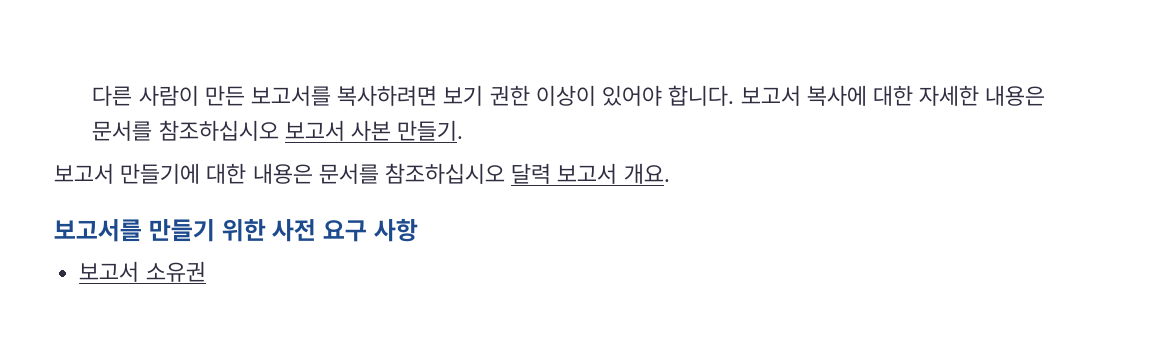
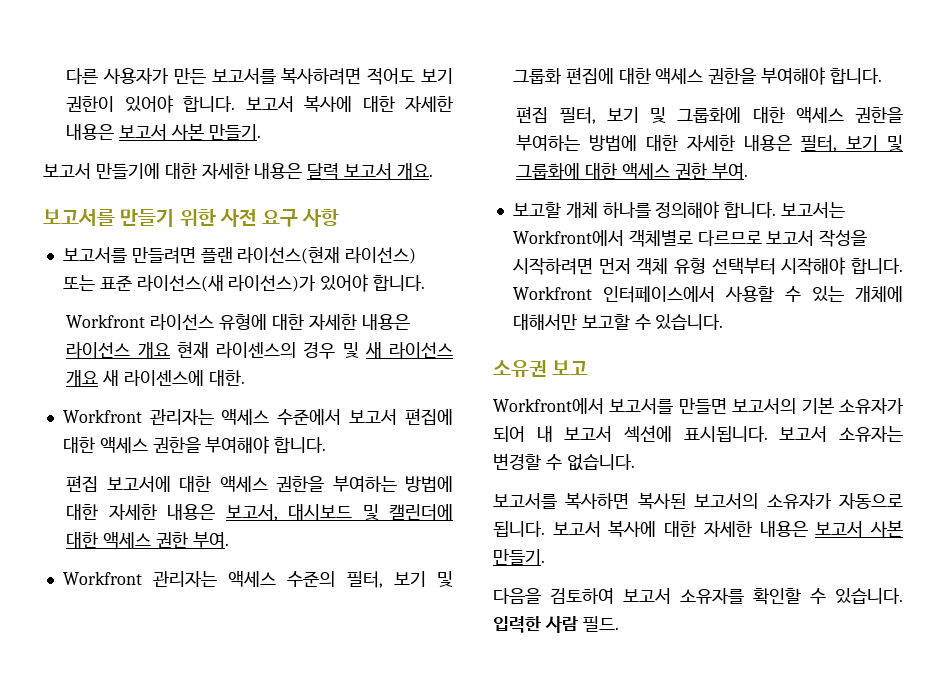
[138,85,199,106] 사람이 -> [103,68,170,84] 사용자가
[443,85,596,106] 보기 권한 이상이 -> [367,68,453,85] [66,96,115,112] 적어도 보기 권한이
[92,120,279,141] 문서를 참조하십시오 -> (115, 132) none
[252,163,506,184] 내용은 문서를 참조하십시오 -> [201,163,303,179] 자세한 내용은
[79,261,206,282] 보고서 소유권 -> [62,246,417,264] [62,274,426,292] [66,314,410,330] [66,341,453,359] [66,370,245,386] [62,408,453,425] [62,436,327,454] [66,475,453,492] [66,504,453,521] [66,532,229,548] [62,571,453,588] [512,67,882,85] [516,106,904,124] [516,135,903,152] [516,162,748,180] [512,201,846,219] [512,229,868,247] [512,257,903,275] [512,286,903,303] [512,314,724,330] [493,360,589,377] [493,397,904,414] [493,425,903,442] [493,453,635,471] [493,493,903,509] [493,520,903,537] [493,549,545,565] [493,588,903,605] [493,616,619,633] 보고서를 만들려면 플랜 라이선스(현재 라이선스) 또는 표준 라이선스(새 라이선스)가 있어야 합니다. // Workfront 라이선스 유형에 대한 자세한 내용은 라이선스 개요 현재 라이센스의 경우 및 새 라이선스 개요 새 라이센스에 대한. // Workfront 관리자는 액세스 수준에서 보고서 편집에 대한 액세스 권한을 부여해야 합니다. // 편집 보고서에 대한 액세스 권한을 부여하는 방법에 대한 자세한 내용은 보고서, 대시보드 및 캘린더에 대한 액세스 권한 부여. // Workfront 관리자는 액세스 수준의 필터, 보기 및 그룹화 편집에 대한 액세스 권한을 부여해야 합니다. // 편집 필터, 보기 및 그룹화에 대한 액세스 권한을 부여하는 방법에 대한 자세한 내용은 필터, 보기 및 그룹화에 대한 액세스 권한 부여. // 보고할 개체 하나를 정의해야 합니다. 보고서는 Workfront에서 객체별로 다르므로 보고서 작성을 시작하려면 먼저 객체 유형 선택부터 시작해야 합니다. Workfront 인터페이스에서 사용할 수 있는 개체에 대해서만 보고할 수 있습니다. // 소유권 보고 // Workfront에서 보고서를 만들면 보고서의 기본 소유자가 되어 내 보고서 섹션에 표시됩니다. 보고서 소유자는 변경할 수 없습니다. // 보고서를 복사하면 복사된 보고서의 소유자가 자동으로 됩니다. 보고서 복사에 대한 자세한 내용은 보고서 사본 만들기. // 다음을 검토하여 보고서 소유자를 확인할 수 있습니다. 입력한 사람 필드.

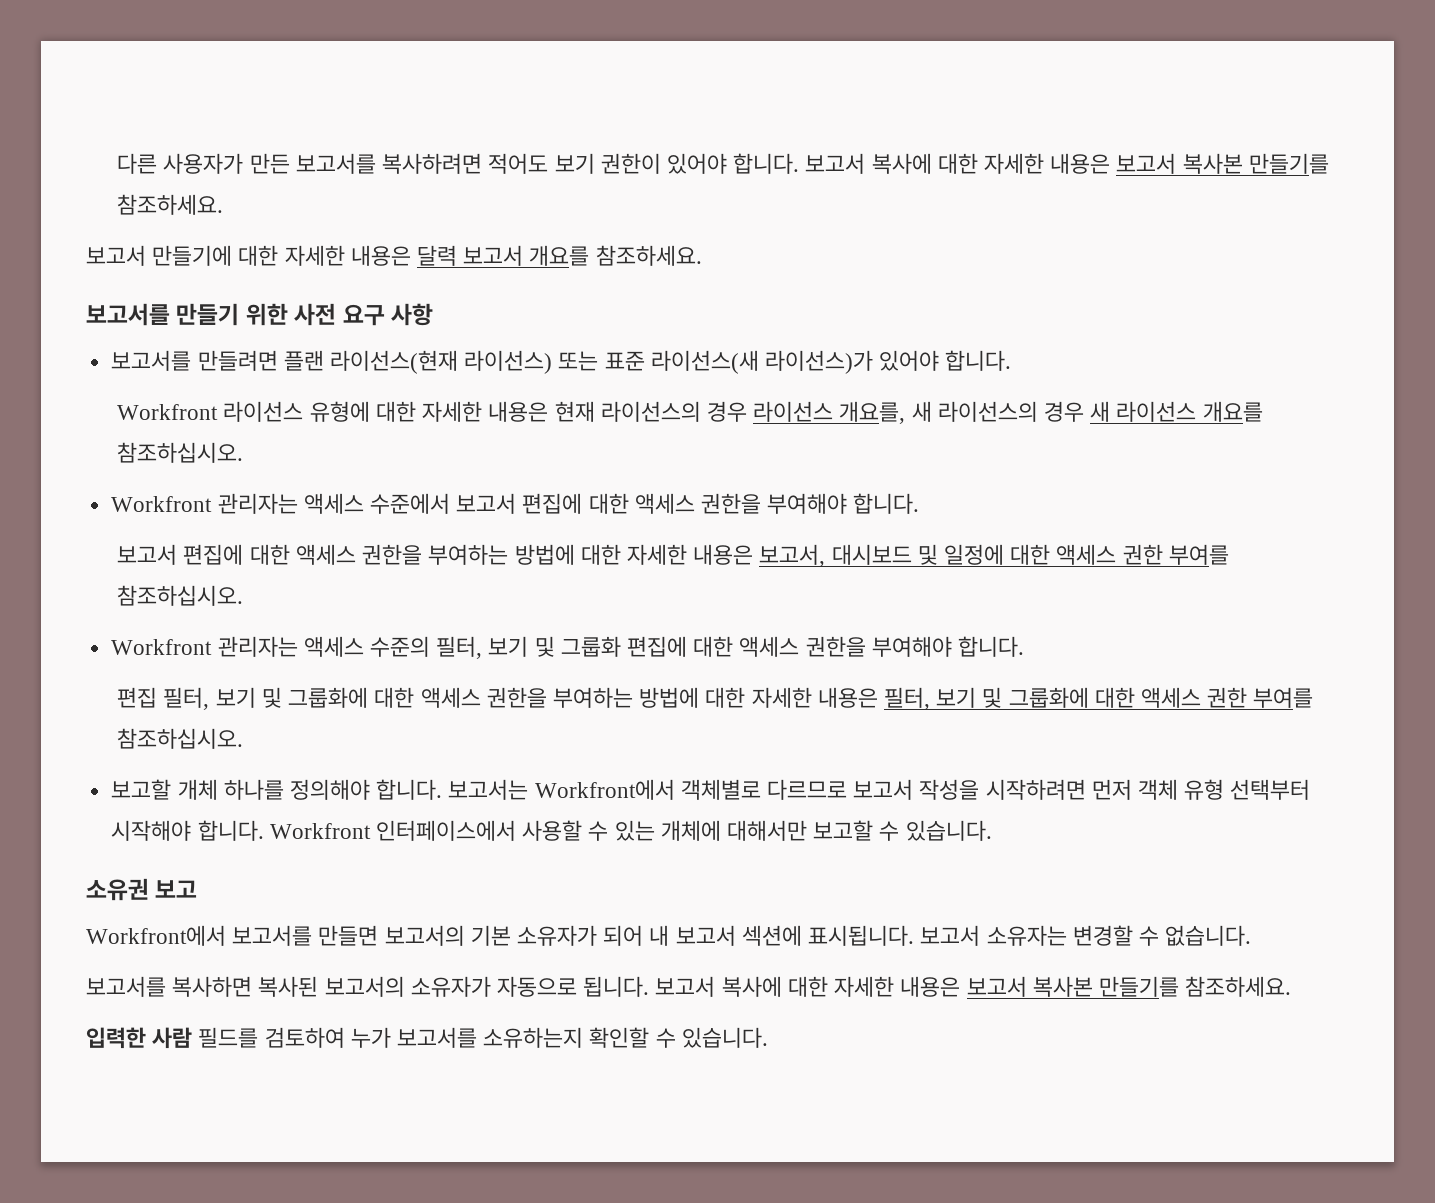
[170,123,261,140] 사본 만들기. -> [1182,153,1329,174] [117,194,224,215] 복사본 만들기를 참조하세요.
[397,163,434,179] 개요. -> [529,245,702,266] 개요를 참조하세요.
[66,341,453,359] [66,370,245,386] 라이선스 개요 현재 라이센스의 경우 및 새 라이선스 개요 새 라이센스에 대한. -> [554,401,1263,424] [117,442,244,463] 현재 라이선스의 경우 라이선스 개요를, 새 라이선스의 경우 새 라이선스 개요를 참조하십시오.
[66,475,171,492] 편집 보고서에 -> [117,544,244,565] 보고서 편집에
[389,504,453,520] [66,532,229,548] 캘린더에 대한 액세스 권한 부여. -> [943,544,1229,565] [117,585,244,606] 일정에 대한 액세스 권한 부여를 참조하십시오.
[711,163,748,179] 부여. -> [1253,687,1314,708] [117,728,244,749] 부여를 참조하십시오.
[870,520,903,537] [493,549,545,565] [493,588,903,605] [493,616,619,633] 사본 만들기. // 다음을 검토하여 보고서 소유자를 확인할 수 있습니다. 입력한 사람 필드. -> [1032,976,1292,997] [86,1027,768,1049] 복사본 만들기를 참조하세요. // 입력한 사람 필드를 검토하여 누가 보고서를 소유하는지 확인할 수 있습니다.

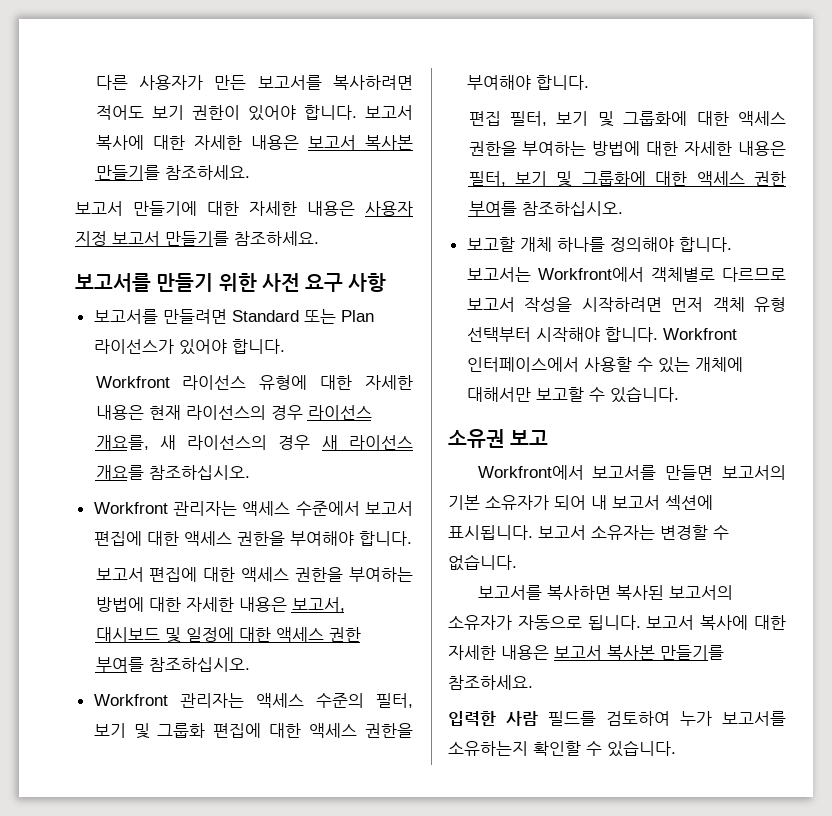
[417,245,590,266] 달력 보고서 개요를 -> [365,201,413,216] [75,231,229,246] 사용자 지정 보고서 만들기를
[283,350,873,374] 플랜 라이선스(현재 라이선스) 또는 표준 라이선스(새 라이선스)가 -> [231,309,374,324] [93,339,174,354] Standard 또는 Plan 라이선스가

